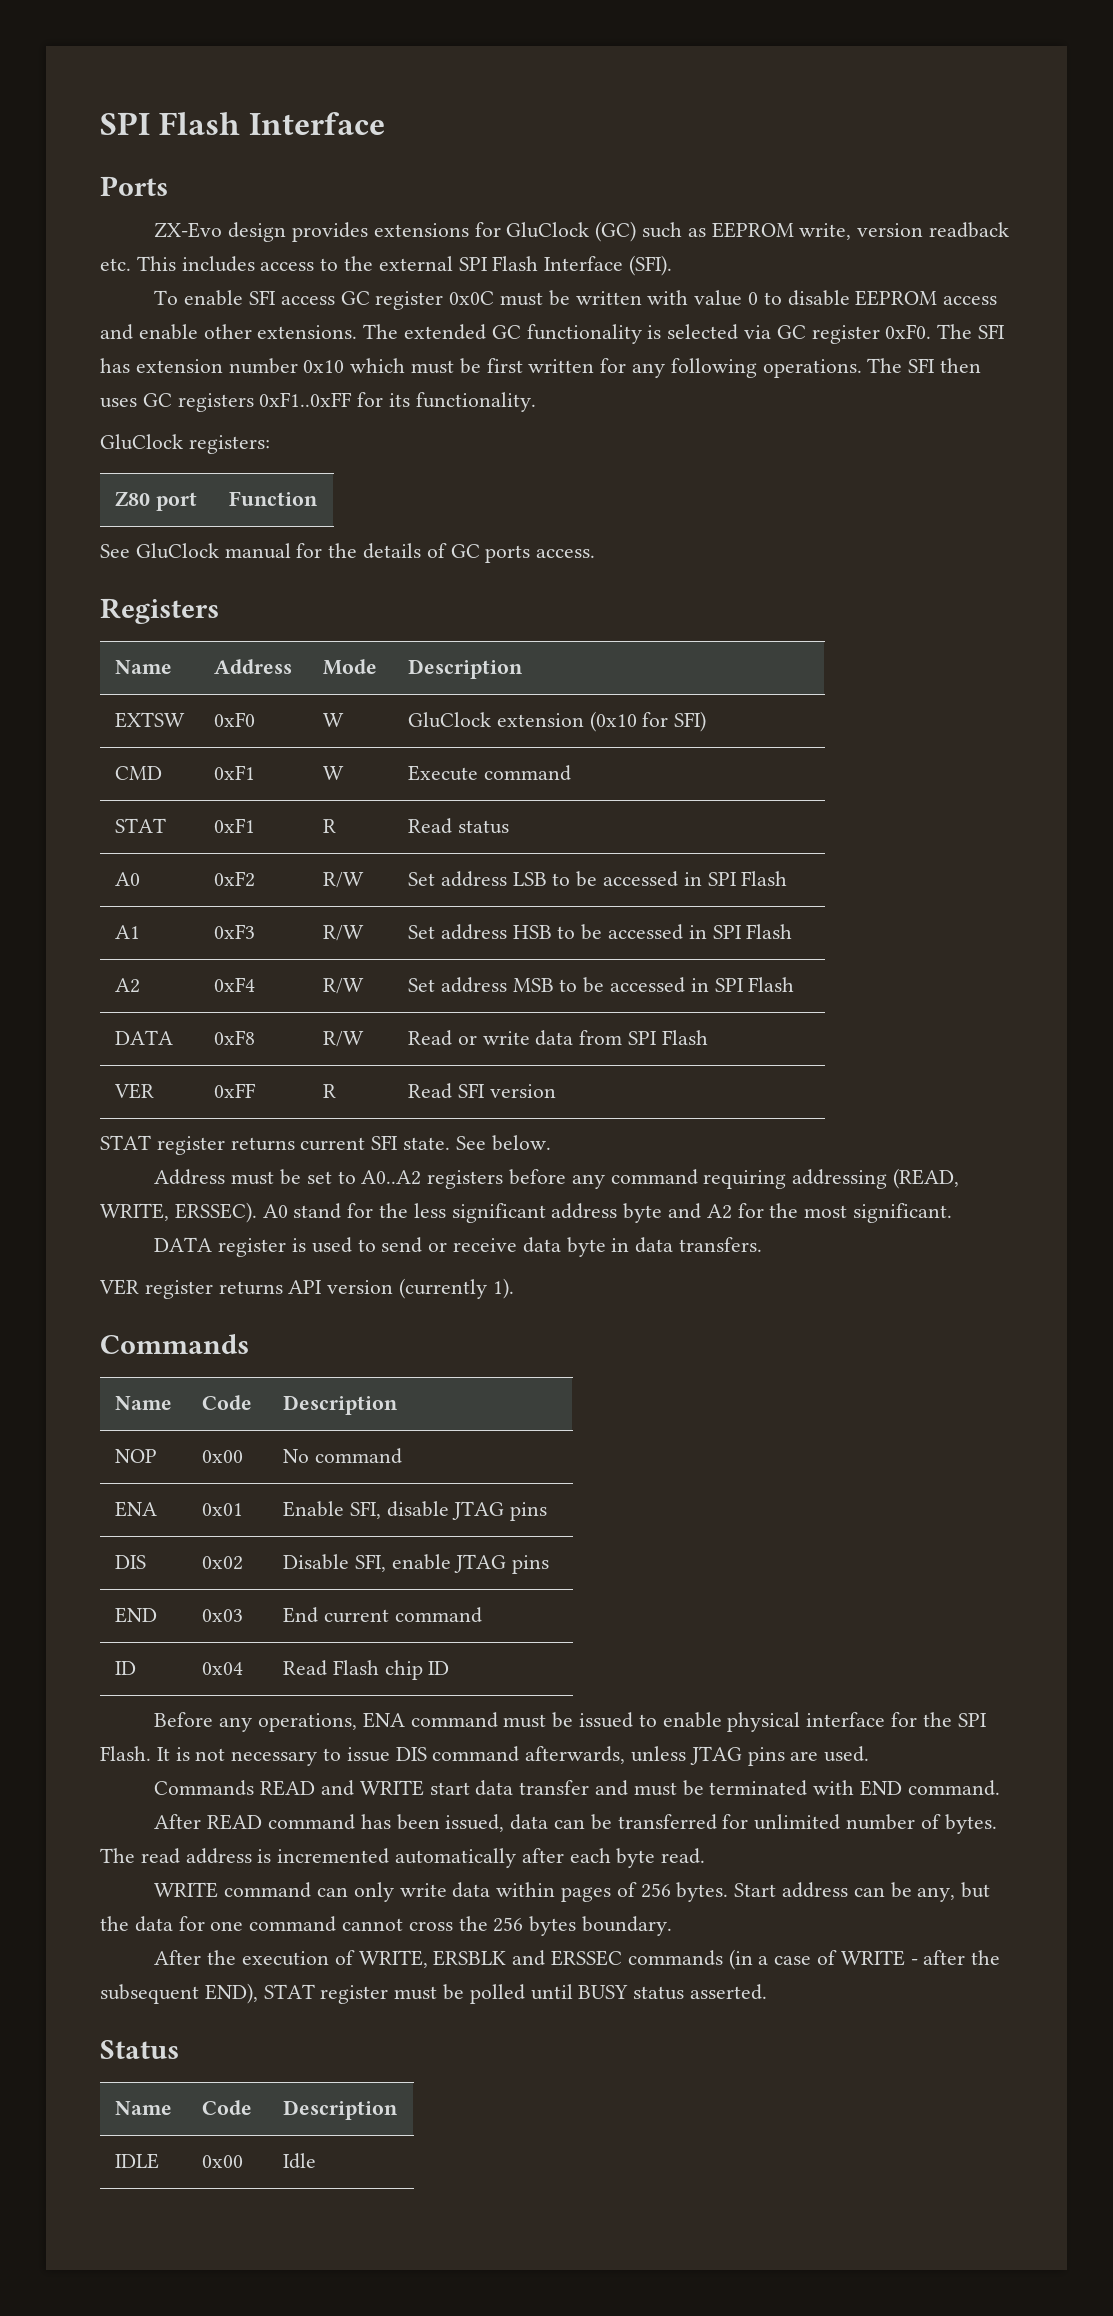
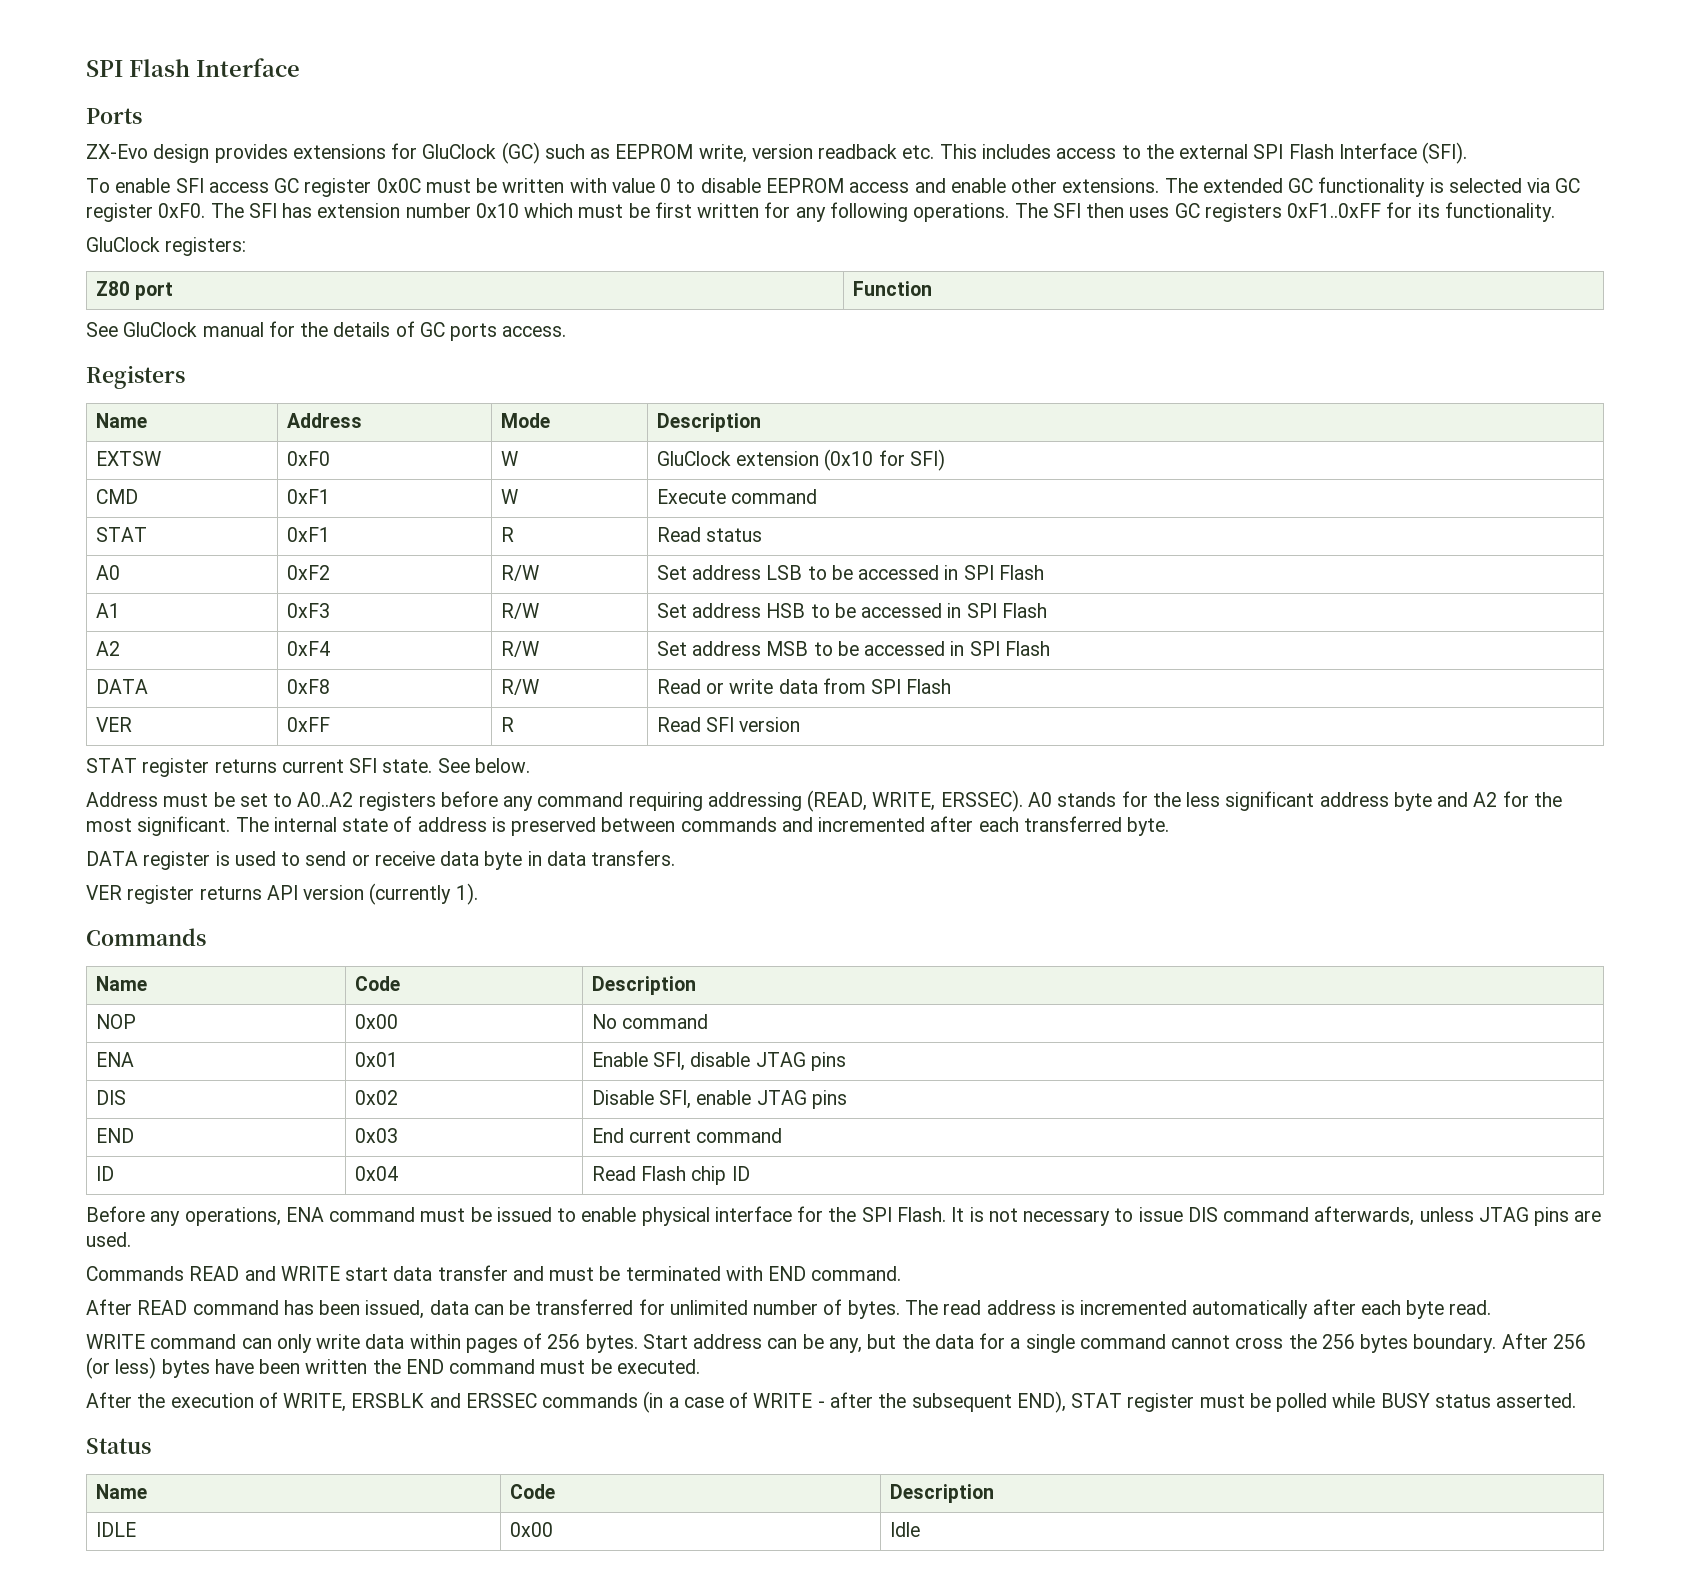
[293,1203,342,1219] stand -> [1057,792,1117,807] stands
(953, 1213) none -> [235,816,1170,836] The internal state of address is preserved between commands and incremented after each transferred byte.
[210,1921,244,1931] one -> [1010,1334,1075,1353] a single
(673, 1926) none -> [1501,1333,1586,1349] [86,1357,700,1379] After 256 (or less) bytes have been written the END command must be executed.
[530,1984,573,2000] until -> [1332,1393,1376,1408] while

